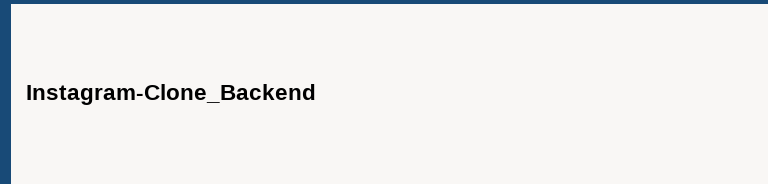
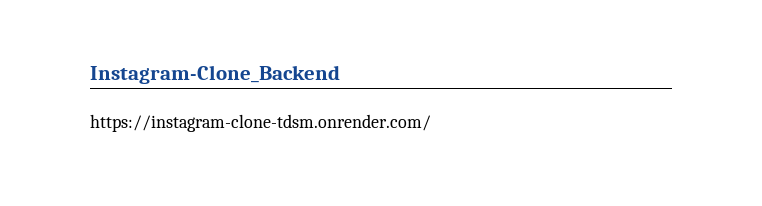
(316, 94) none -> [90,114,431,132] // https://instagram-clone-tdsm.onrender.com/

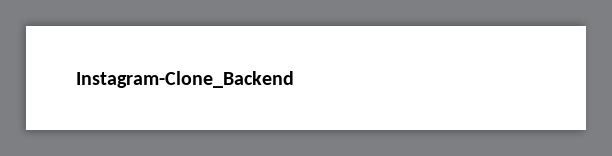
[90,114,431,132] // https://instagram-clone-tdsm.onrender.com/ -> (294, 79) none

